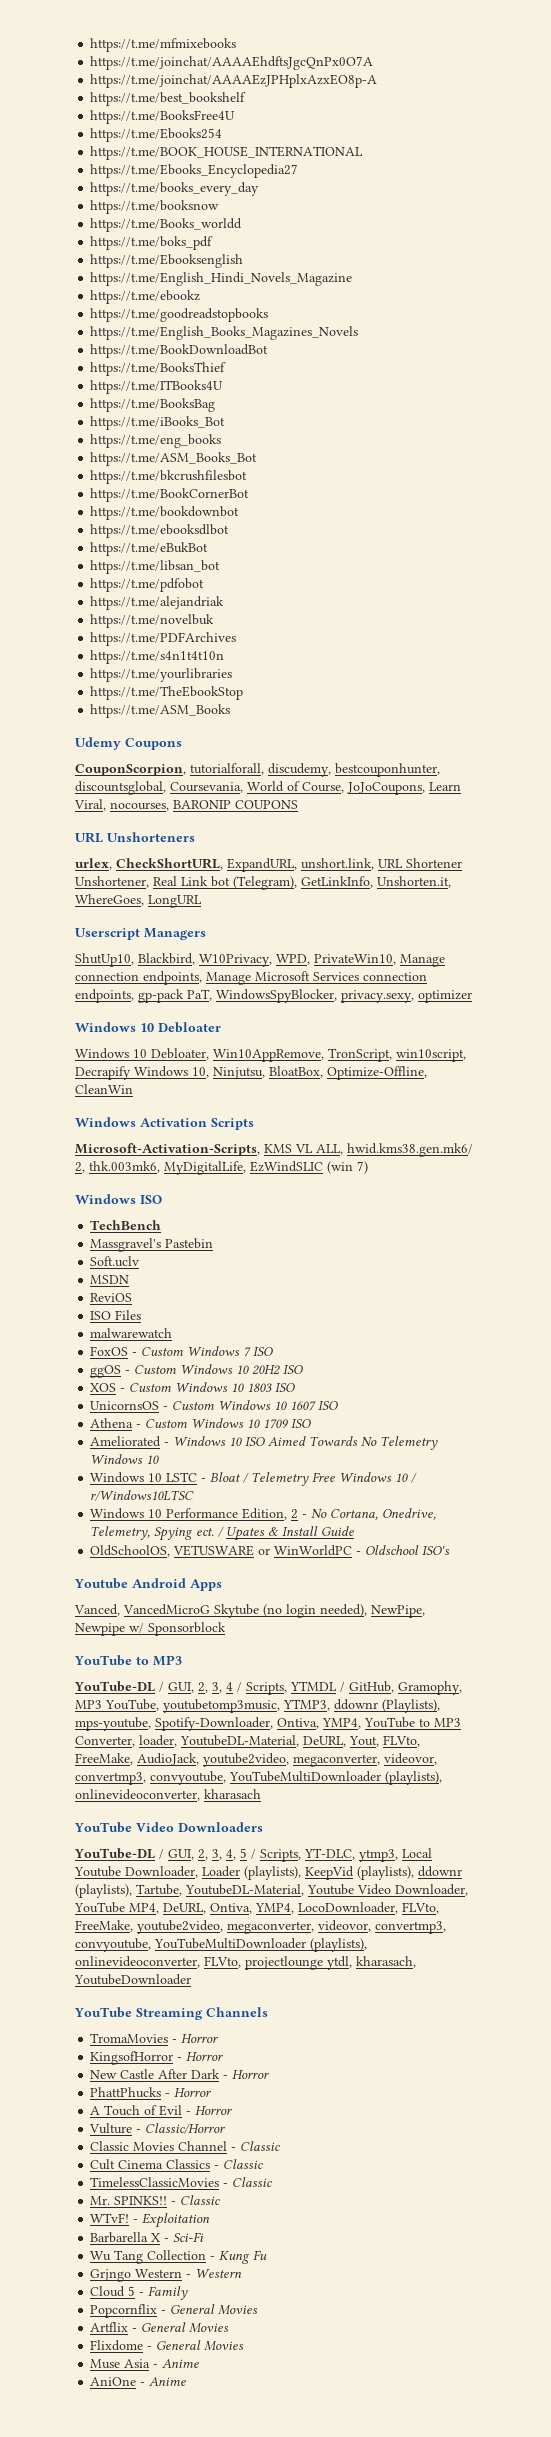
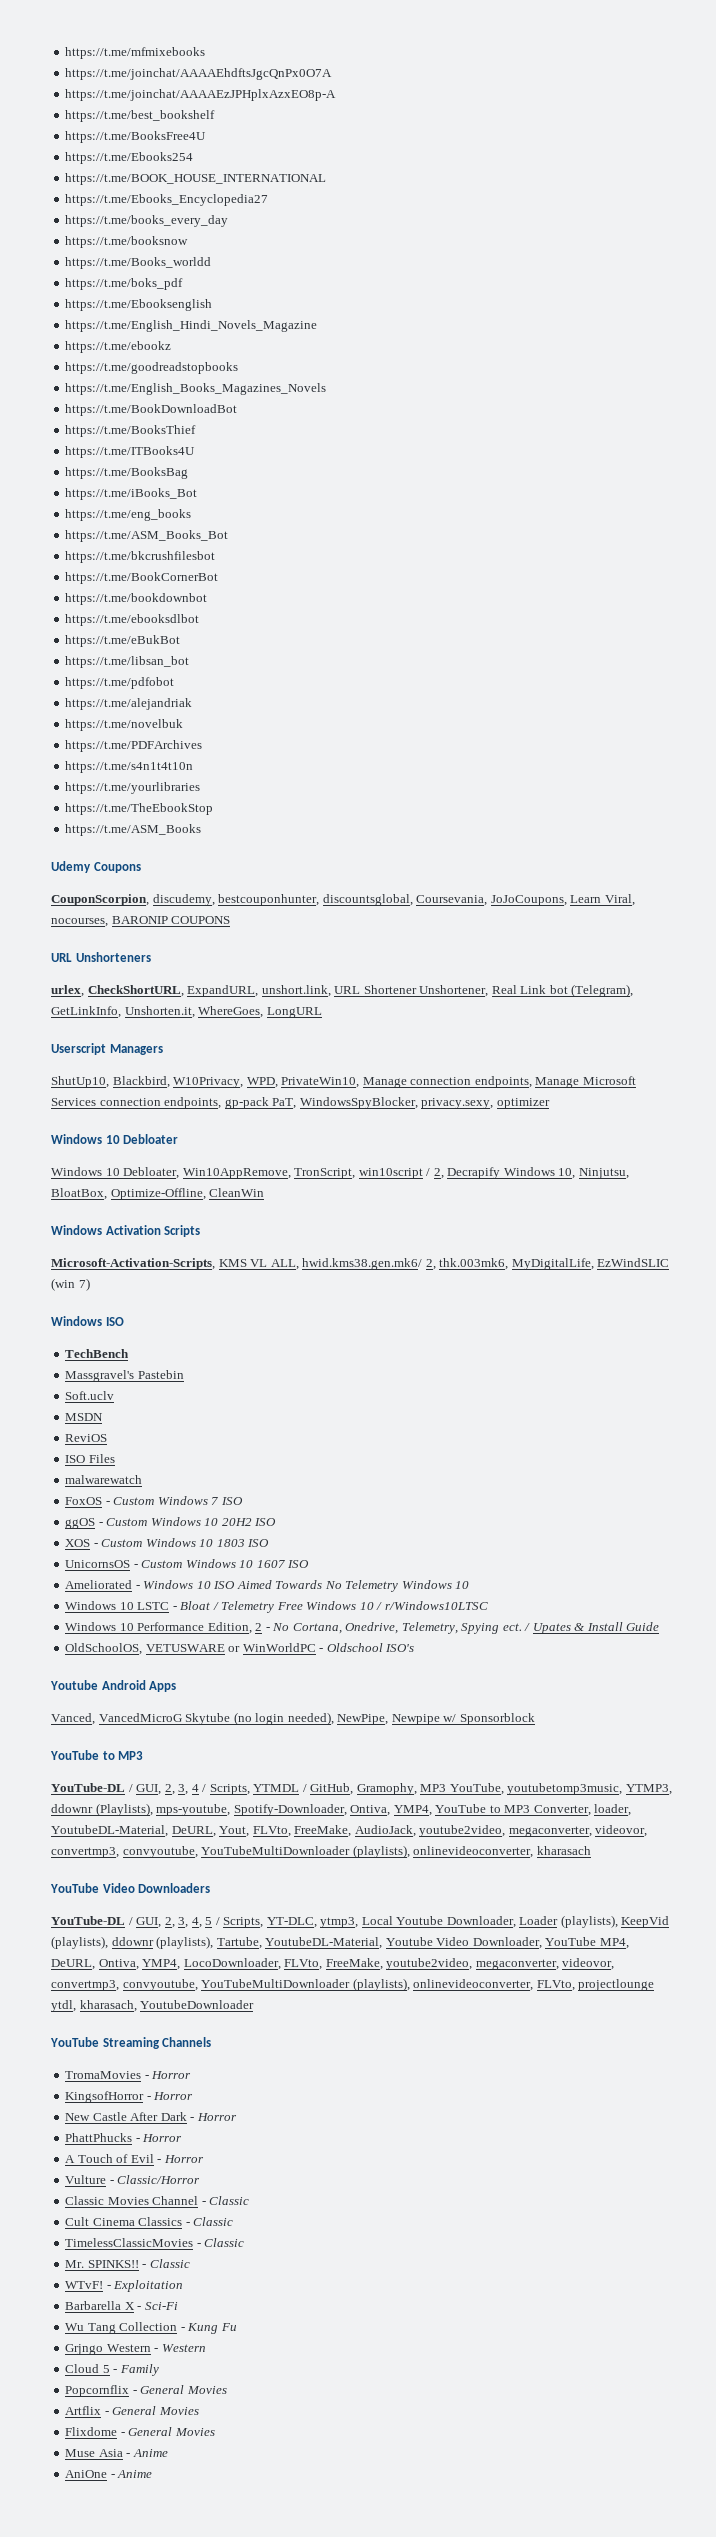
[190,763,264,775] tutorialforall, -> (149, 900) none
[247,781,344,793] World of Course, -> (488, 900) none
[396,1049,466,1062] win10script, -> [358,1168,444,1179] win10script / 2,
[90,1418,312,1429] // Athena - Custom Windows 10 1709 ISO -> (310, 1564) none

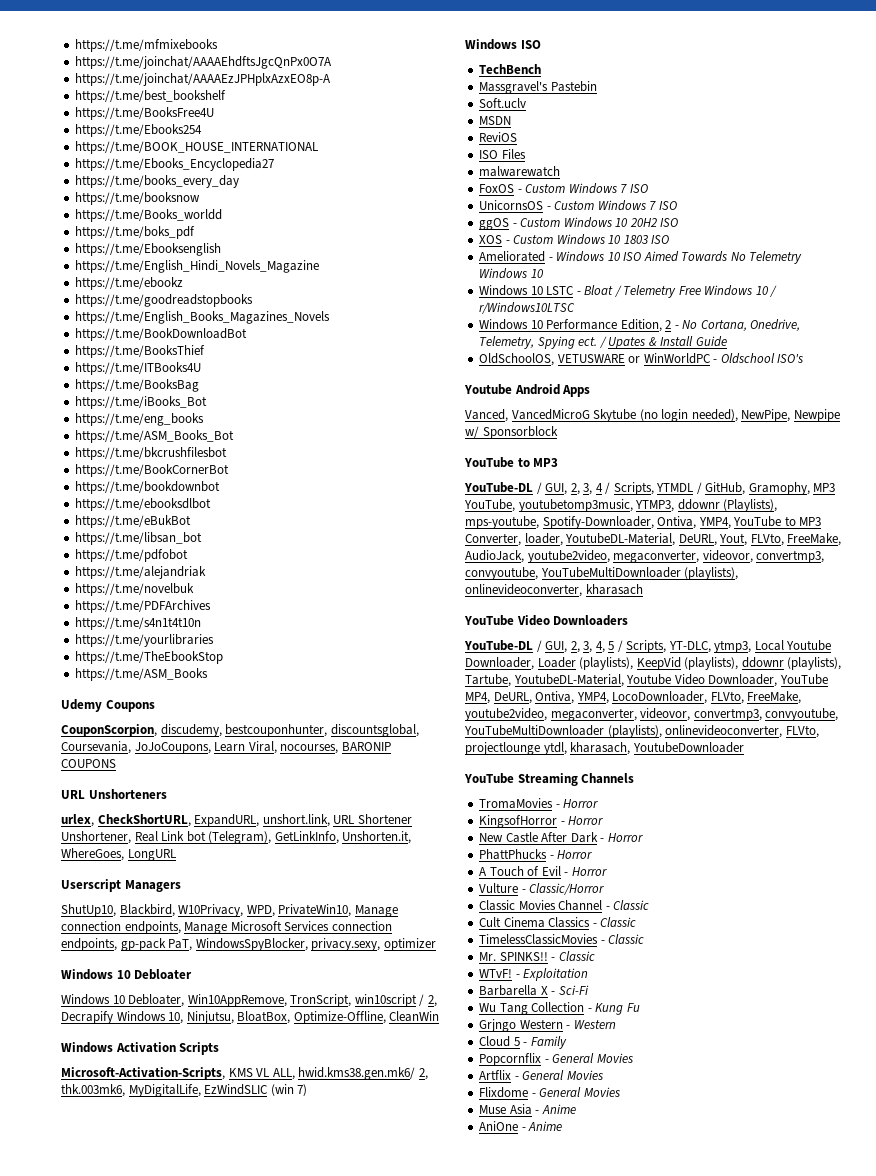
(243, 1501) none -> [479,200,677,211] // UnicornsOS - Custom Windows 7 ISO
[65,1559,310,1568] // UnicornsOS - Custom Windows 10 1607 ISO -> (670, 239) none

